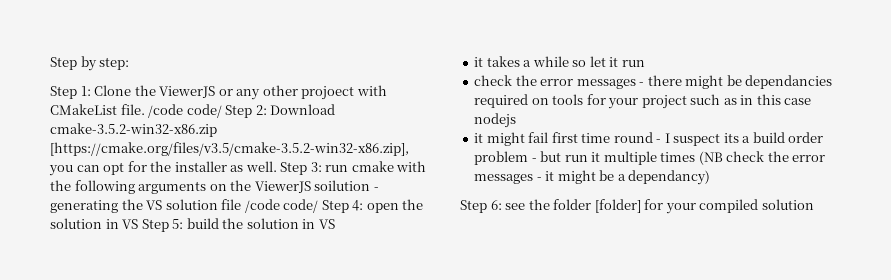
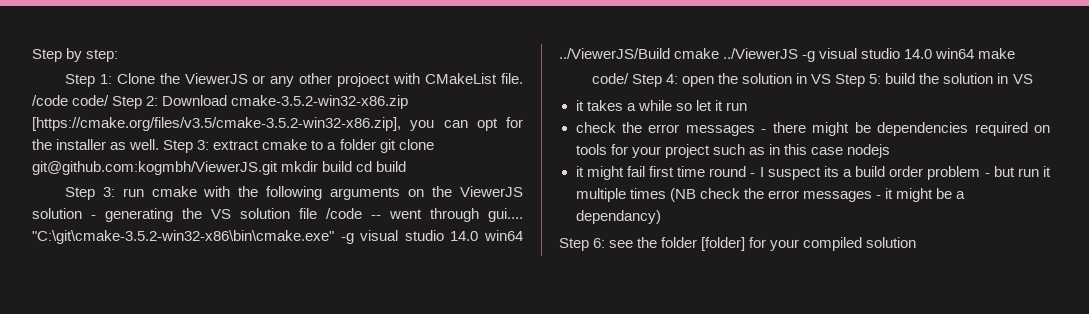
(322, 167) none -> [213,139,434,153] [32,161,407,175] [64,187,115,200] extract cmake to a folder git clone git@github.com:kogmbh/ViewerJS.git mkdir build cd build // Step 3:
[314,180,371,191] soilution -> [32,208,82,219] solution
(280, 206) none -> [371,208,523,222] [32,230,524,244] [559,48,1016,62] -- went through gui.... "C:\git\cmake-3.5.2-win32-x86\bin\cmake.exe" -g visual studio 14.0 win64 ../ViewerJS/Build cmake ../ViewerJS -g visual studio 14.0 win64 make //
[745,75,833,89] dependancies -> [877,122,969,136] dependencies

